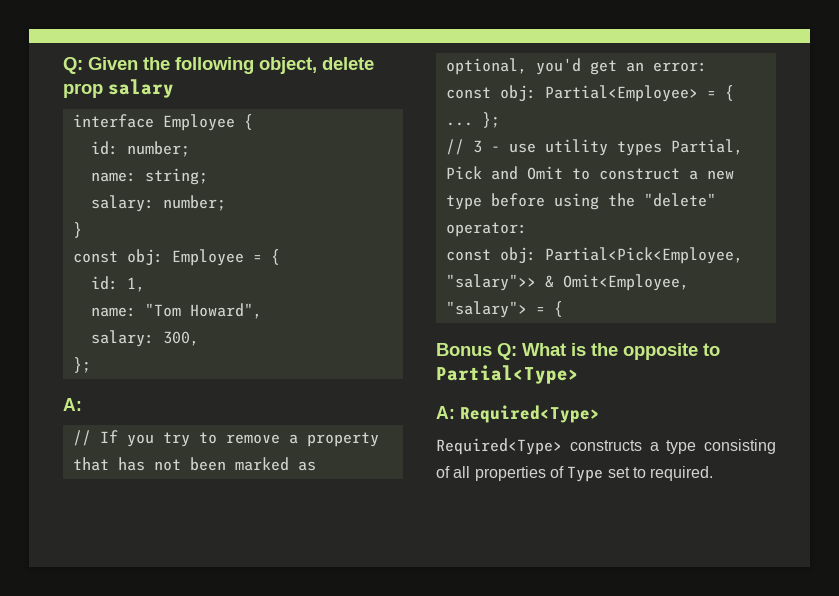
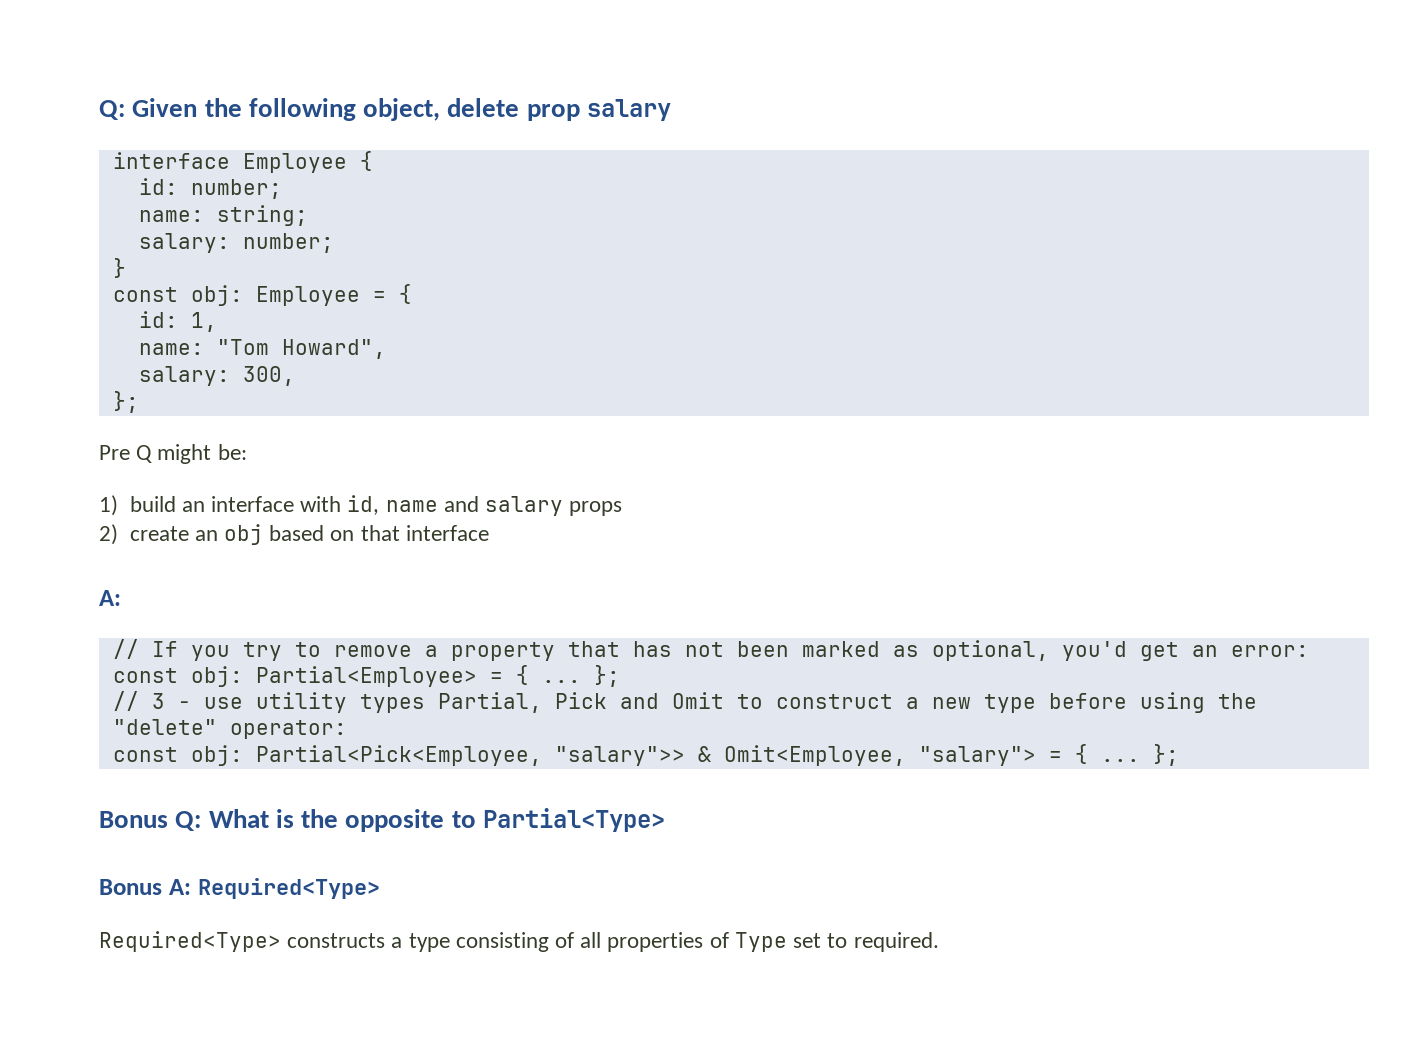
(91, 365) none -> [99,444,247,464] [99,495,623,516] [99,524,489,545] // Pre Q might be: // 1) build an interface with id, name and salary props // 2) create an obj based on that interface
(563, 309) none -> [1100,744,1179,766] ... };
(579, 374) none -> [99,879,162,895] Bonus

